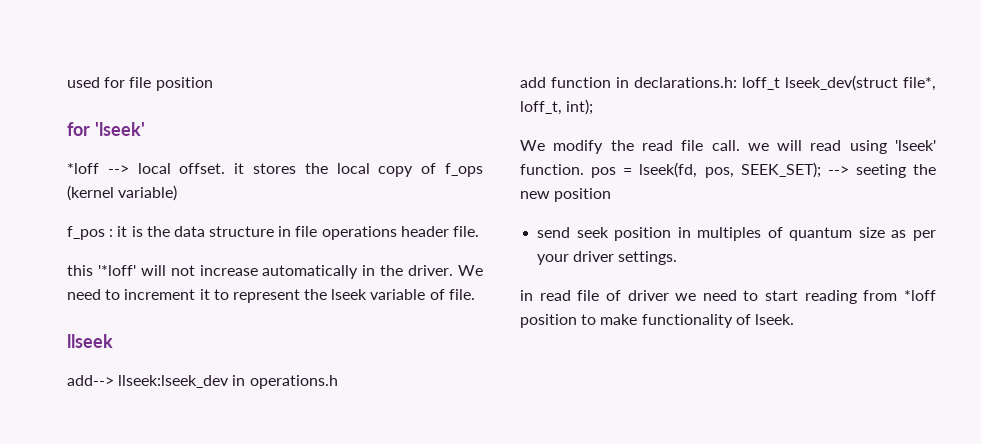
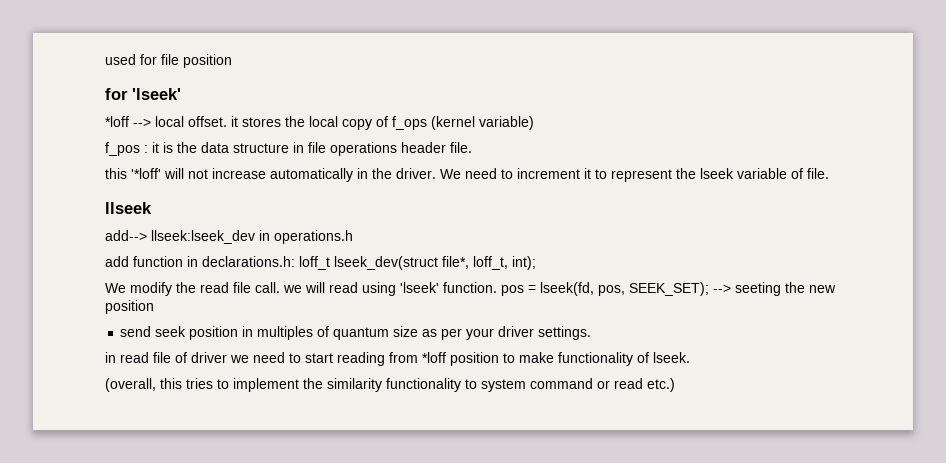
(794, 319) none -> [105,378,675,392] // (overall, this tries to implement the similarity functionality to system command or read etc.)

